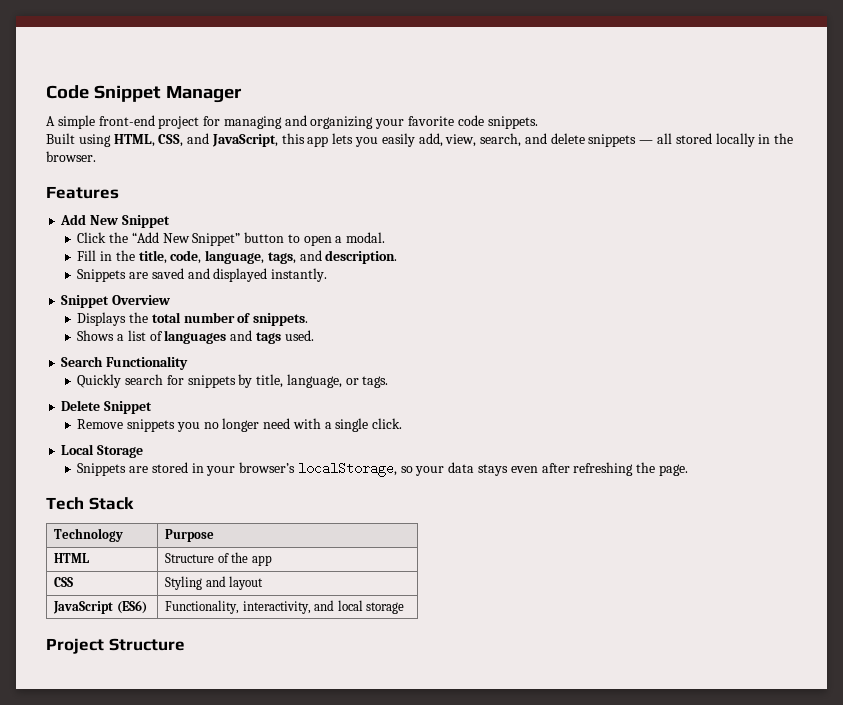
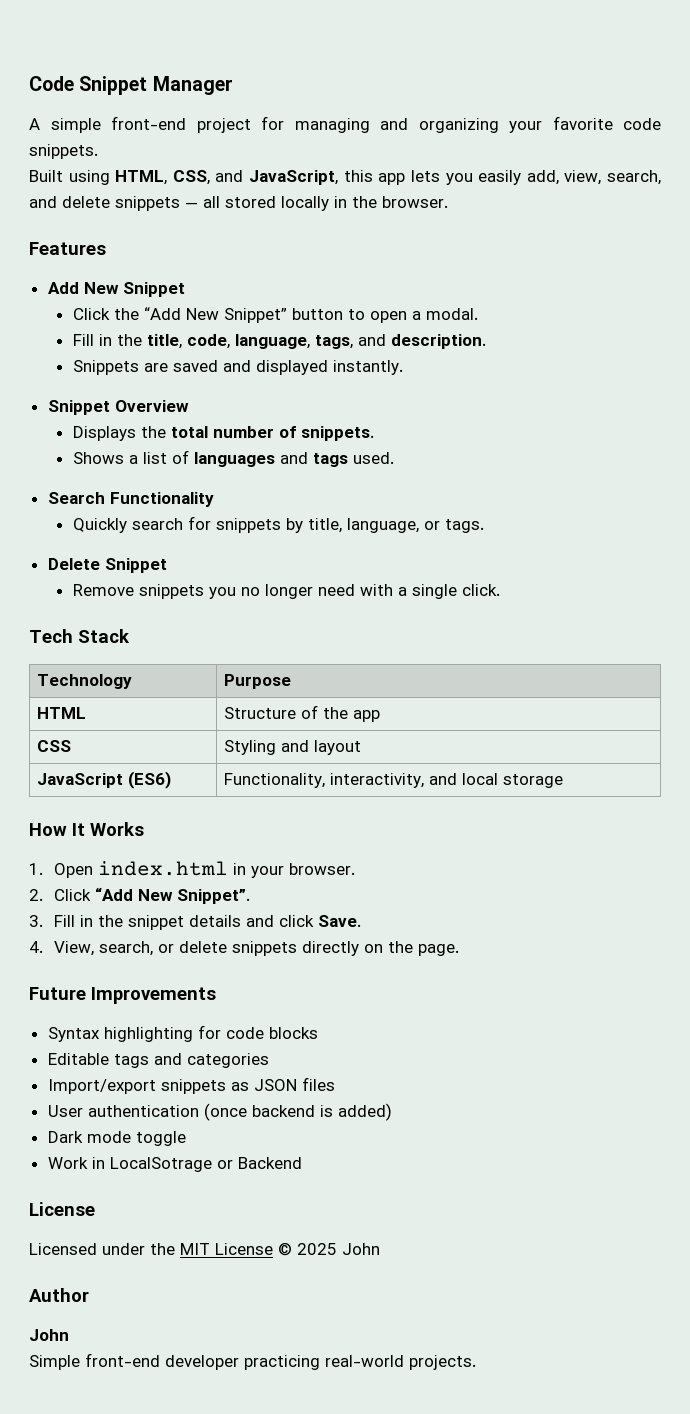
[61,444,144,458] [77,462,688,477] // Local Storage // Snippets are stored in your browser’s localStorage, so your data stays even after refreshing the page. -> (500, 590) none
[46,638,185,654] Project Structure -> [29,822,144,836] [29,861,356,878] [29,887,251,904] [29,915,362,930] [29,941,460,956] [29,987,216,1004] [47,1025,318,1042] [47,1053,269,1068] [47,1077,335,1094] [47,1103,392,1121] [47,1131,186,1146] [47,1157,302,1172] [29,1202,95,1216] [29,1242,380,1256] [29,1288,89,1302] [29,1329,69,1341] [29,1353,476,1370] How It Works // 1. Open index.html in your browser. // 2. Click “Add New Snippet”. // 3. Fill in the snippet details and click Save. // 4. View, search, or delete snippets directly on the page. // Future Improvements // Syntax highlighting for code blocks // Editable tags and categories // Import/export snippets as JSON files // User authentication (once backend is added) // Dark mode toggle // Work in LocalSotrage or Backend // License // Licensed under the MIT License © 2025 John // Author // John // Simple front-end developer practicing real-world projects.

